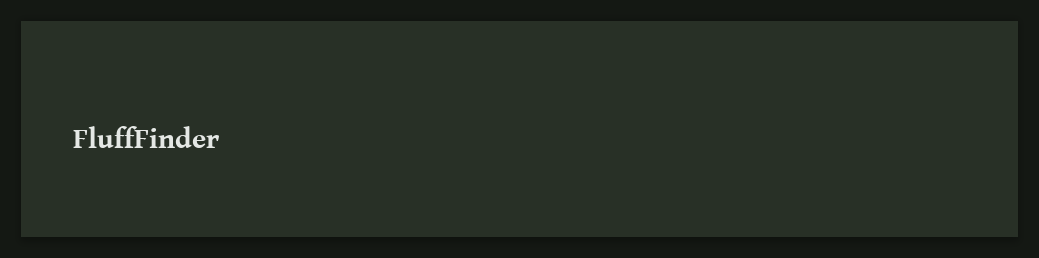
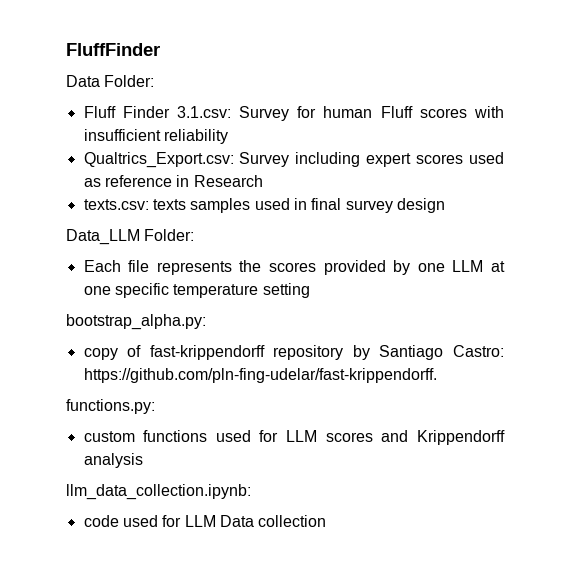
(219, 137) none -> [66,75,155,87] [83,106,505,121] [83,129,228,144] [83,152,504,168] [83,175,263,187] [83,198,445,213] [66,229,195,245] [83,260,506,275] [83,283,310,298] [66,314,206,330] [83,345,504,360] [83,368,437,383] [66,399,155,414] [83,430,505,445] [83,453,143,468] [66,484,251,500] [83,515,327,527] // Data Folder: // Fluff Finder 3.1.csv: Survey for human Fluff scores with insufficient reliability // Qualtrics_Export.csv: Survey including expert scores used as reference in Research // texts.csv: texts samples used in final survey design // Data_LLM Folder: // Each file represents the scores provided by one LLM at one specific temperature setting // bootstrap_alpha.py: // copy of fast-krippendorff repository by Santiago Castro: https://github.com/pln-fing-udelar/fast-krippendorff. // functions.py: // custom functions used for LLM scores and Krippendorff analysis // llm_data_collection.ipynb: // code used for LLM Data collection

